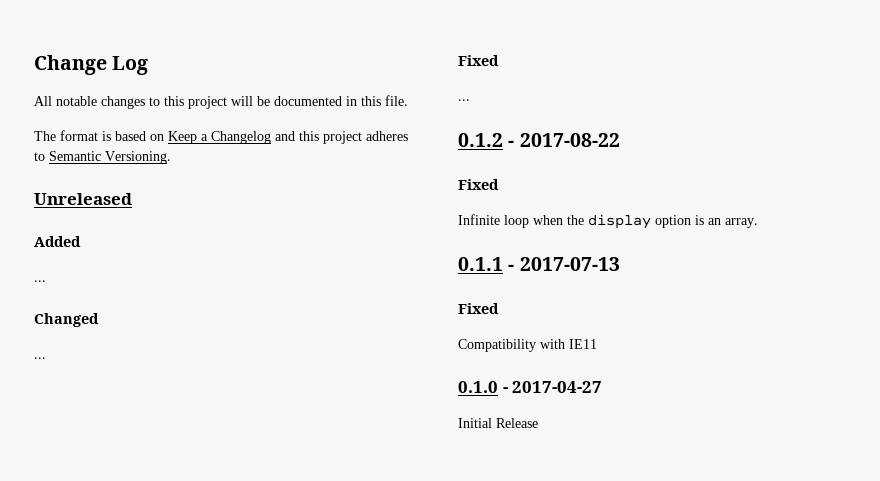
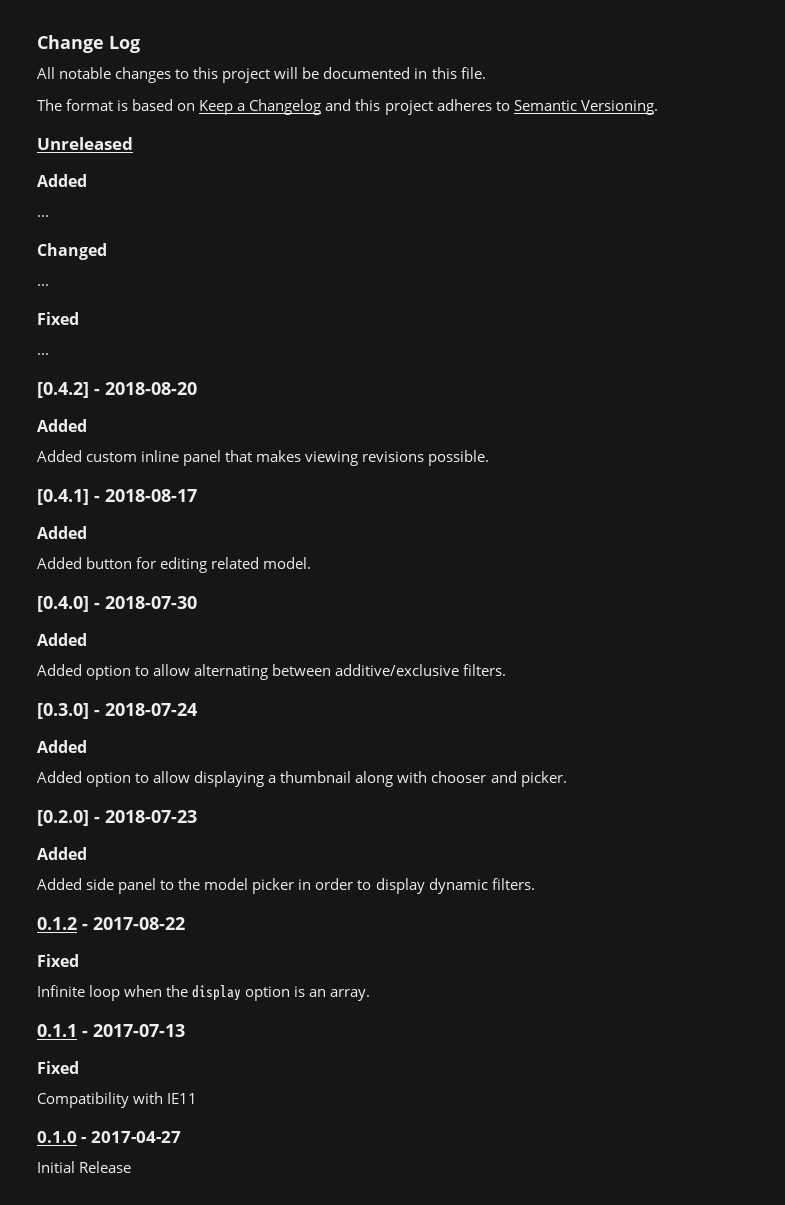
(470, 100) none -> [37,382,197,398] [37,419,87,432] [37,450,490,466] [37,489,197,505] [37,526,87,539] [37,557,312,573] [37,596,197,612] [37,633,87,646] [37,664,507,680] [37,703,197,719] [37,740,87,753] [37,771,567,787] [37,810,197,826] [37,847,87,860] [37,878,535,894] // [0.4.2] - 2018-08-20 // Added // Added custom inline panel that makes viewing revisions possible. // [0.4.1] - 2018-08-17 // Added // Added button for editing related model. // [0.4.0] - 2018-07-30 // Added // Added option to allow alternating between additive/exclusive filters. // [0.3.0] - 2018-07-24 // Added // Added option to allow displaying a thumbnail along with chooser and picker. // [0.2.0] - 2018-07-23 // Added // Added side panel to the model picker in order to display dynamic filters.

